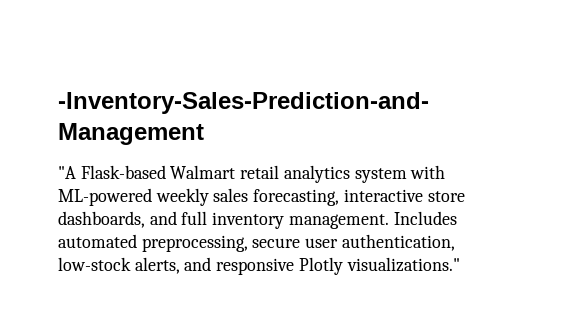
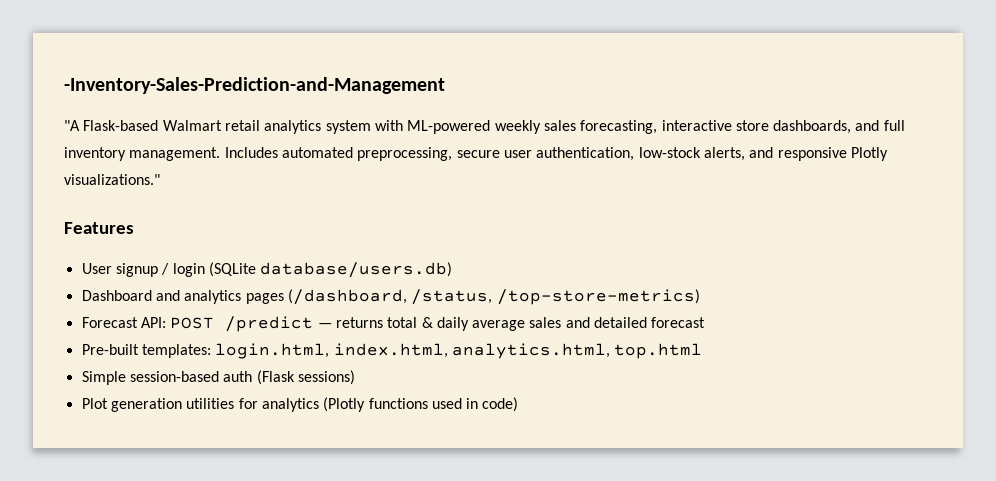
(460, 264) none -> [64,222,134,234] [81,262,453,278] [81,289,700,305] [81,316,706,332] [81,343,703,359] [81,370,355,385] [81,397,519,412] // Features // User signup / login (SQLite database/users.db) // Dashboard and analytics pages (/dashboard, /status, /top-store-metrics) // Forecast API: POST /predict — returns total & daily average sales and detailed forecast // Pre-built templates: login.html, index.html, analytics.html, top.html // Simple session-based auth (Flask sessions) // Plot generation utilities for analytics (Plotly functions used in code)

